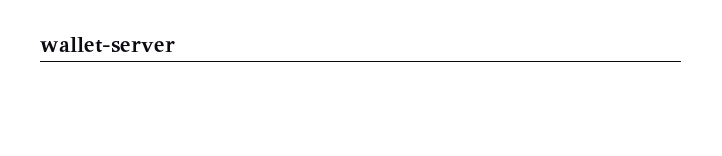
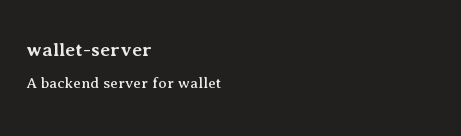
(175, 45) none -> [26,77,222,88] // A backend server for wallet

